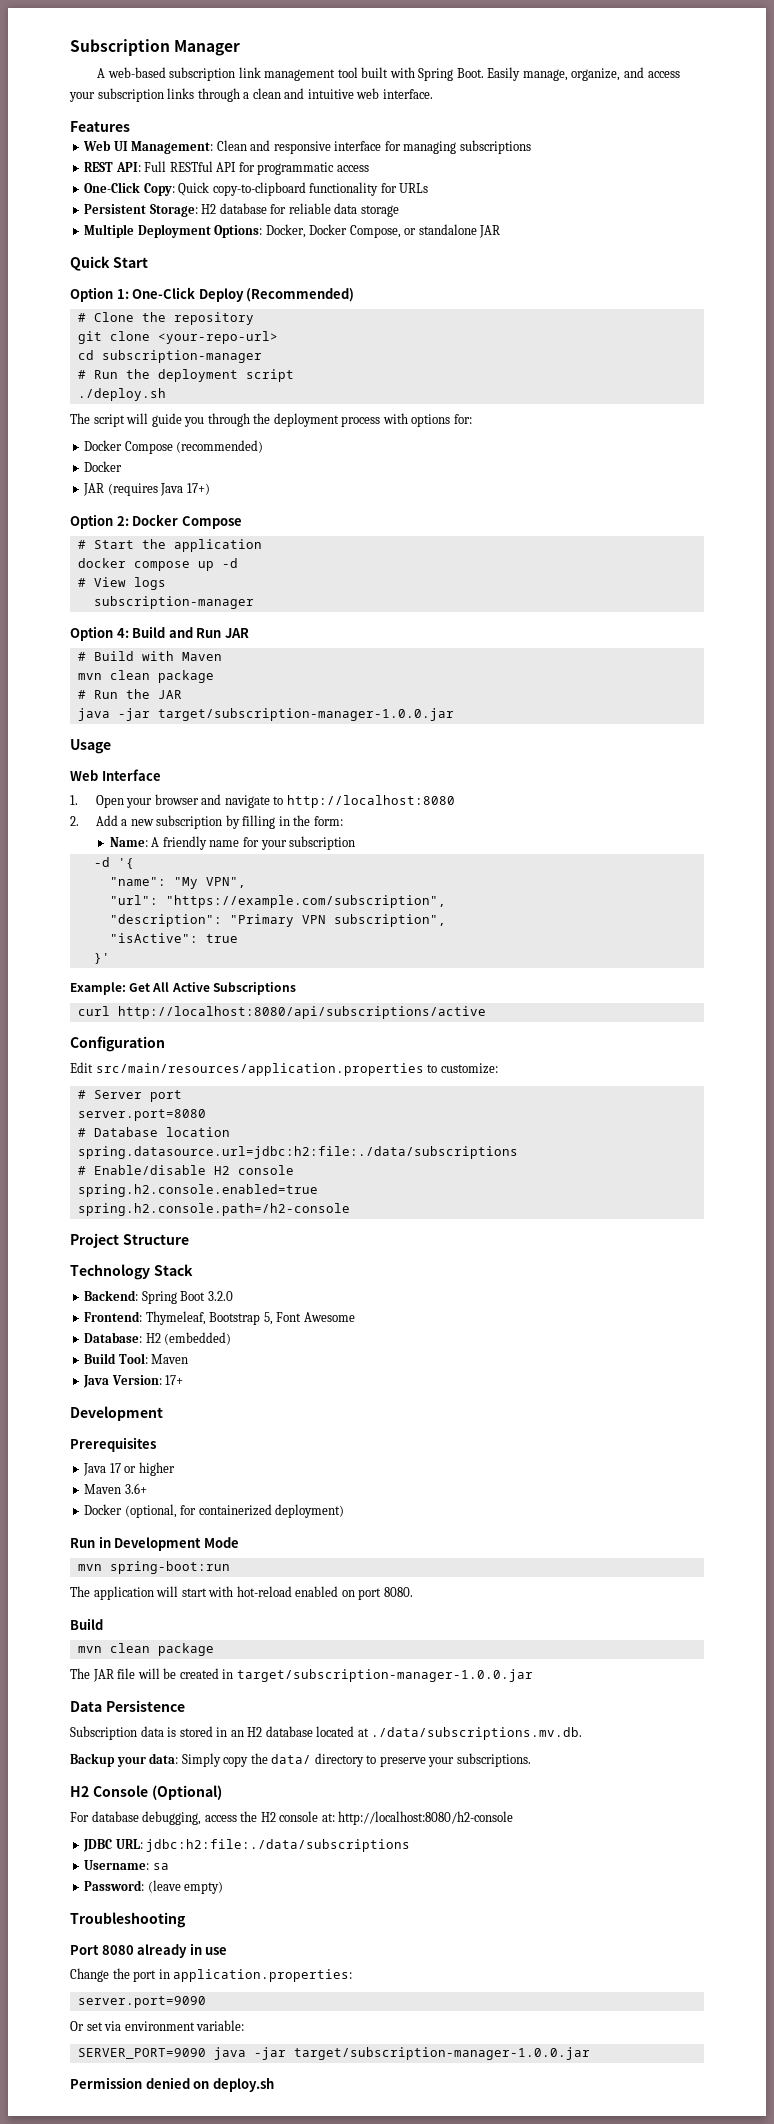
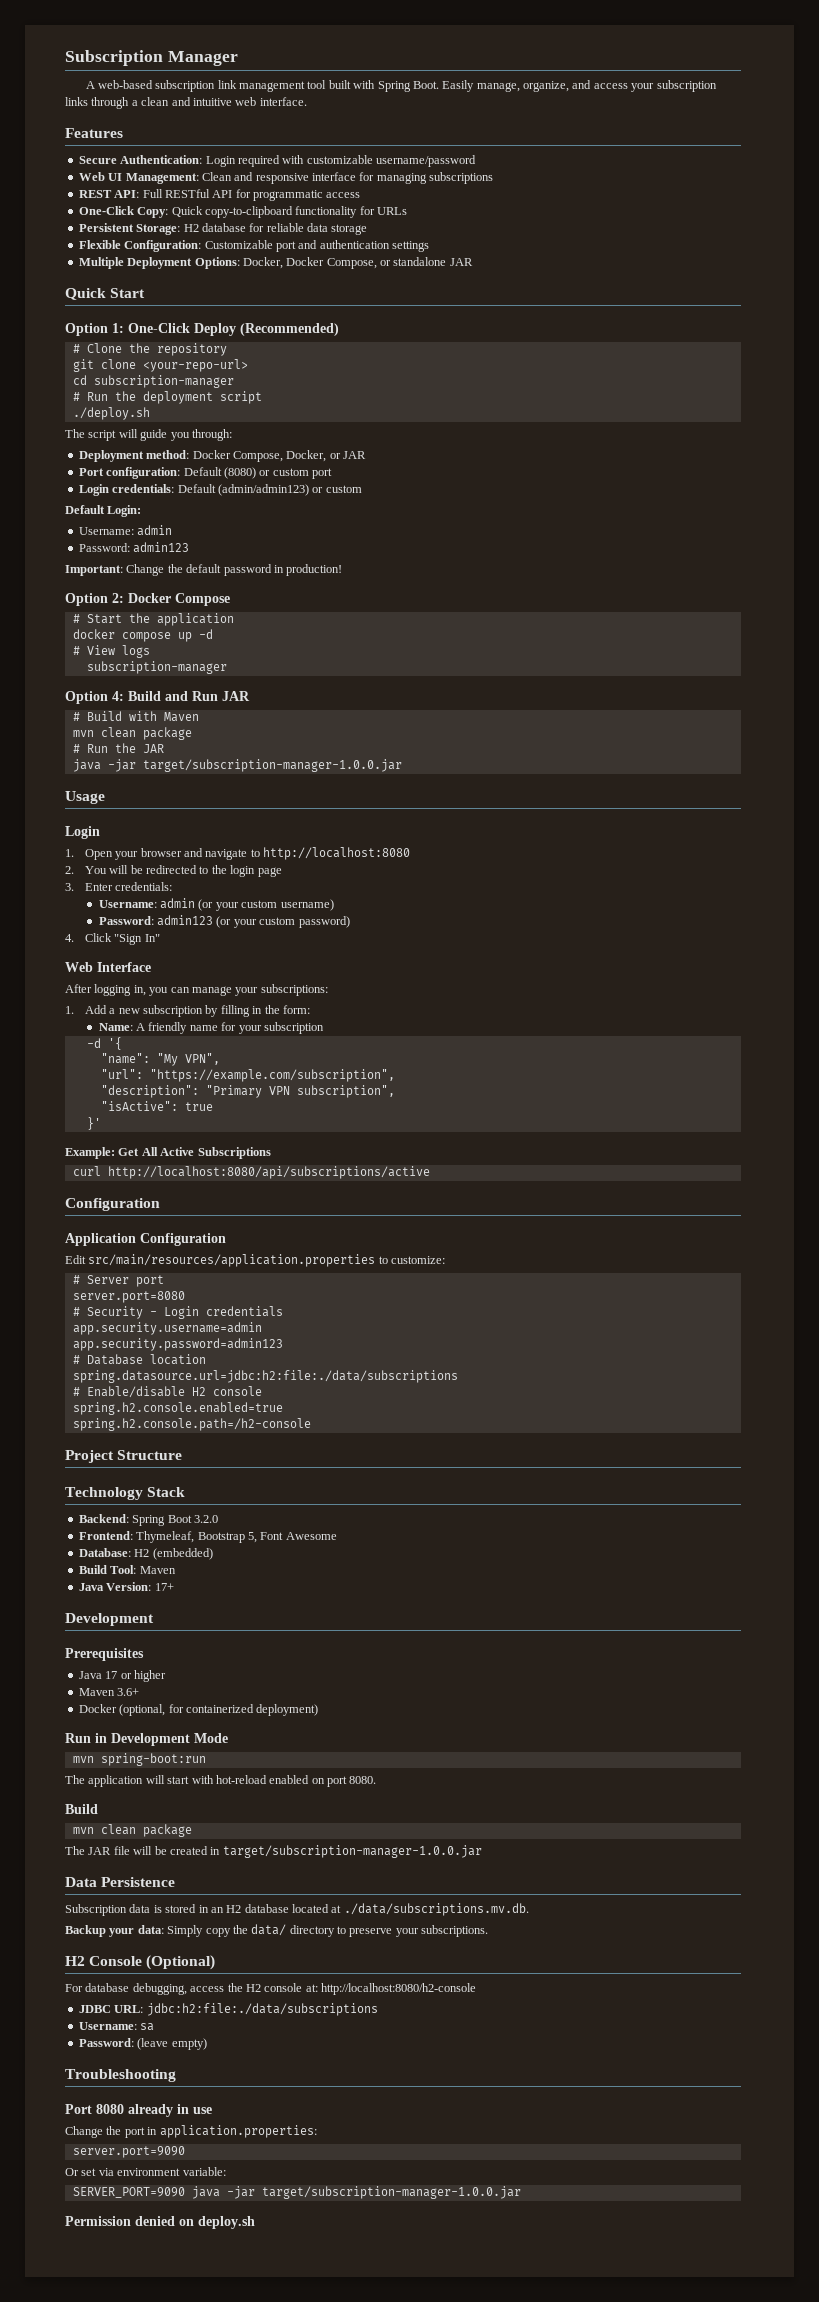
(130, 126) none -> [78,155,476,167] // Secure Authentication: Login required with customizable username/password
(399, 211) none -> [78,240,429,252] // Flexible Configuration: Customizable port and authentication settings
[207,413,472,427] [84,440,264,454] [84,461,123,472] [83,483,210,496] through the deployment process with options for: // Docker Compose (recommended) // Docker // JAR (requires Java 17+) -> [191,429,232,441] [78,450,366,462] [78,467,332,479] [78,484,362,496] [65,505,142,517] [78,525,173,536] [78,542,190,553] [65,564,343,576] through: // Deployment method: Docker Compose, Docker, or JAR // Port configuration: Default (8080) or custom port // Login credentials: Default (admin/admin123) or custom // Default Login: // Username: admin // Password: admin123 // Important: Change the default password in production!
[70,769,161,781] Web Interface -> [65,826,100,839] Login
(79, 821) none -> [84,865,282,877] [65,882,173,891] [98,898,334,911] [98,915,350,928] [65,933,160,945] [65,962,151,972] [65,984,328,996] [65,1006,74,1014] You will be redirected to the login page // 3. Enter credentials: // Username: admin (or your custom username) // Password: admin123 (or your custom password) // 4. Click "Sign In" // Web Interface // After logging in, you can manage your subscriptions: // 1.
(165, 1044) none -> [65,1233,226,1246] // Application Configuration
(206, 1115) none -> [72,1306,283,1319] [72,1322,262,1335] [72,1338,283,1351] // # Security - Login credentials // app.security.username=admin // app.security.password=admin123

